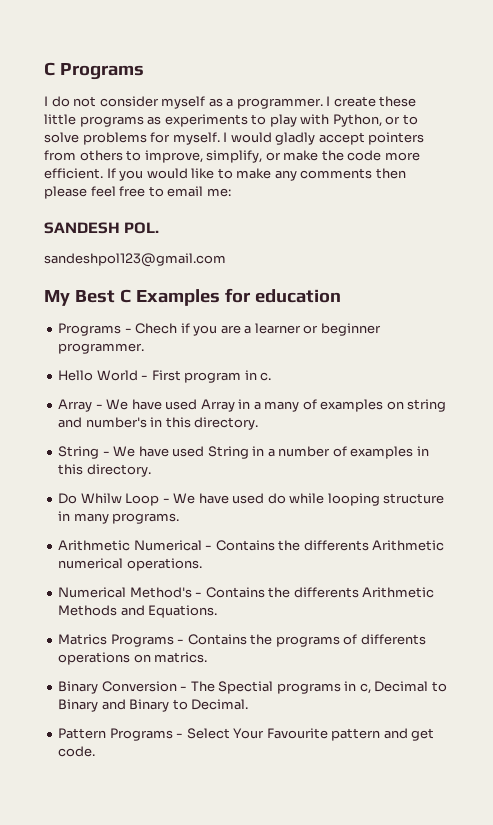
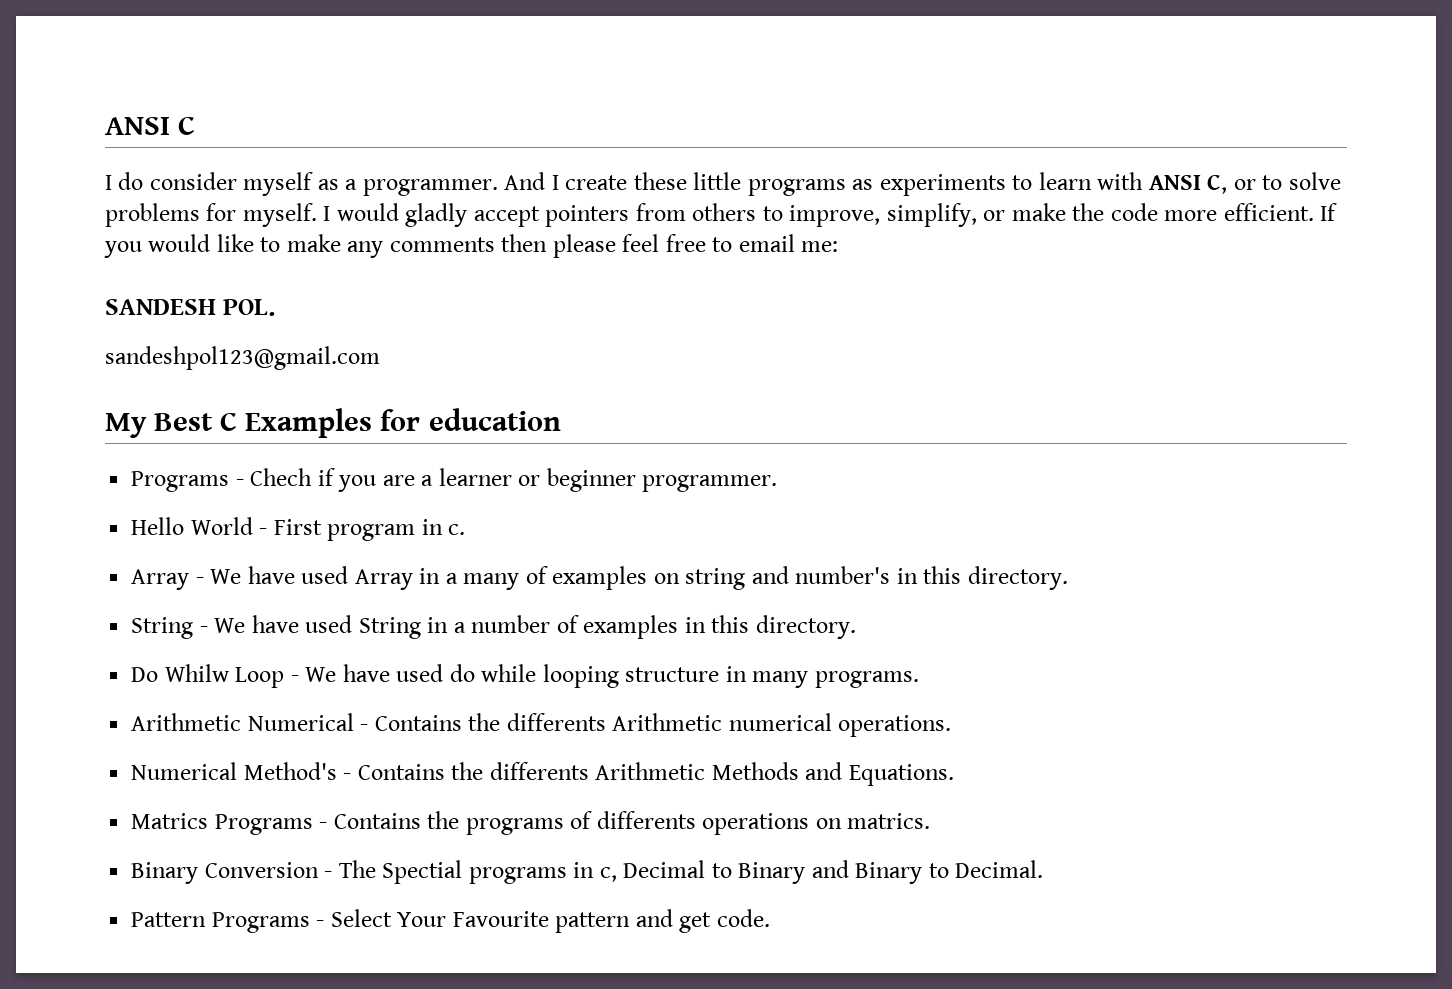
[44,62,144,80] C Programs -> [105,116,196,135] ANSI C
[73,96,97,107] not -> (144, 181) none
(323, 103) none -> [504,172,546,190] And
[269,114,382,127] play with Python, -> [1038,172,1228,194] learn with ANSI C,

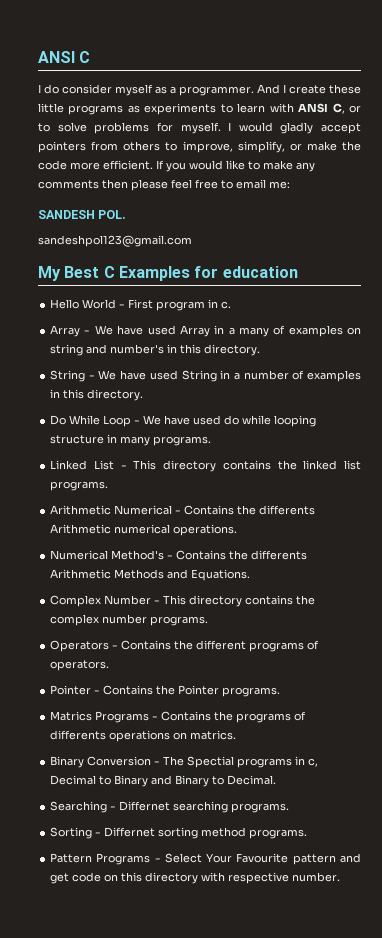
[131,468,778,492] // Programs - Chech if you are a learner or beginner programmer. -> (298, 272) none
[164,664,229,682] Whilw -> [69,415,101,425] While
(919, 679) none -> [50,460,362,472] [50,481,109,491] // Linked List - This directory contains the linked list programs.
(954, 775) none -> [50,595,316,607] [50,614,209,626] [50,640,320,652] [50,660,110,671] [50,685,281,697] // Complex Number - This directory contains the complex number programs. // Operators - Contains the different programs of operators. // Pointer - Contains the Pointer programs.
(1044, 869) none -> [50,801,290,813] [50,827,308,839] // Searching - Differnet searching programs. // Sorting - Differnet sorting method programs.
[716,909,770,927] code. -> [72,872,341,884] code on this directory with respective number.

